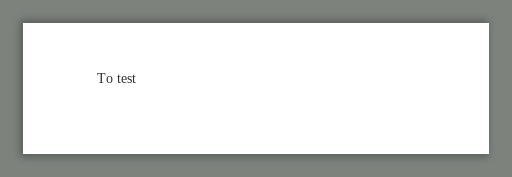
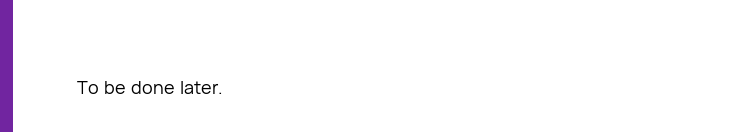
[117,74,136,83] test -> [103,81,223,94] be done later.

